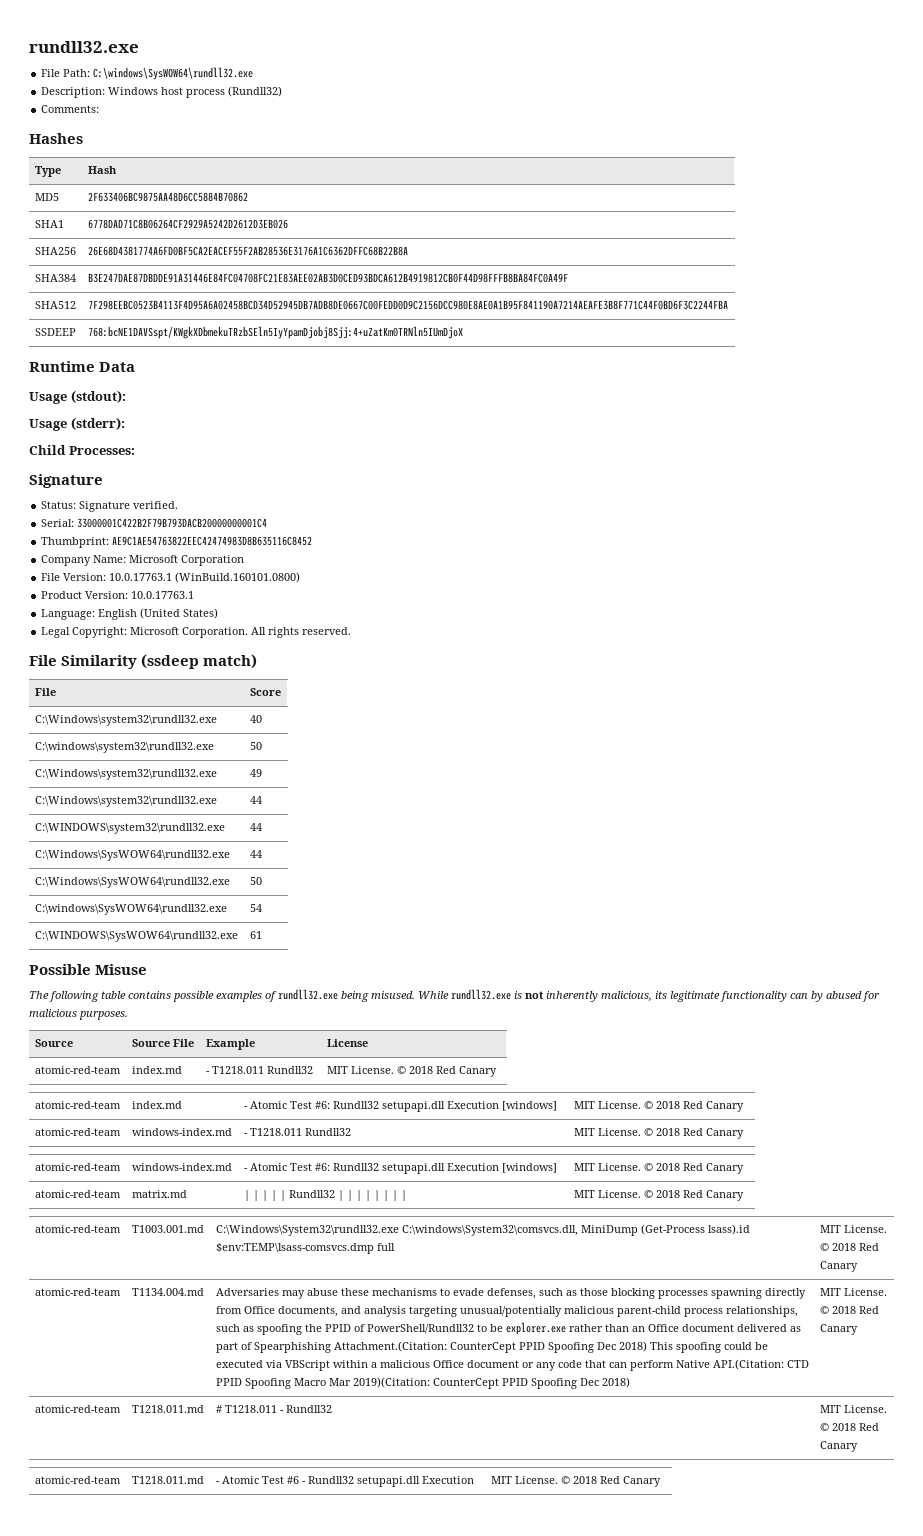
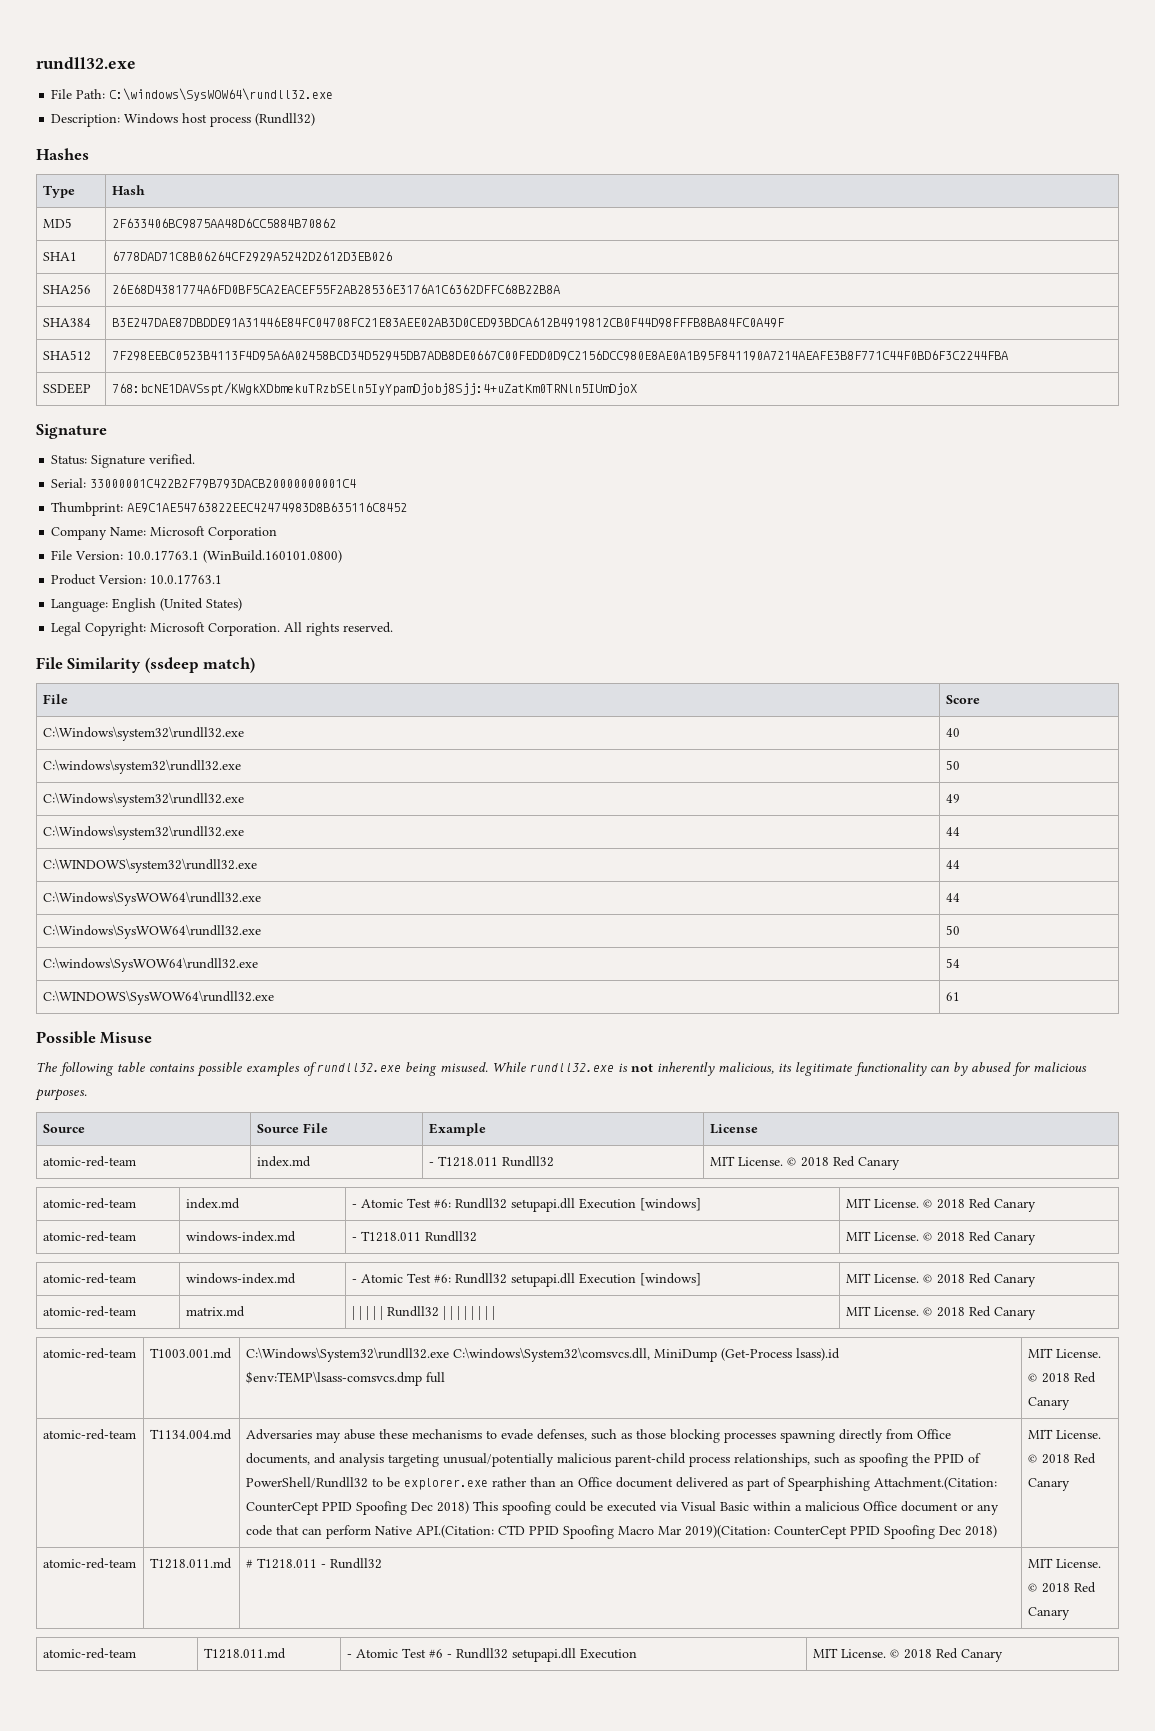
[41,105,100,113] // Comments: -> (316, 119) none
[29,361,136,372] [29,390,126,404] [29,417,125,431] [29,445,135,455] // Runtime Data // Usage (stdout): // Usage (stderr): // Child Processes: -> (637, 389) none
[284,1360,330,1371] VBScript -> [679,1501,749,1512] Visual Basic

